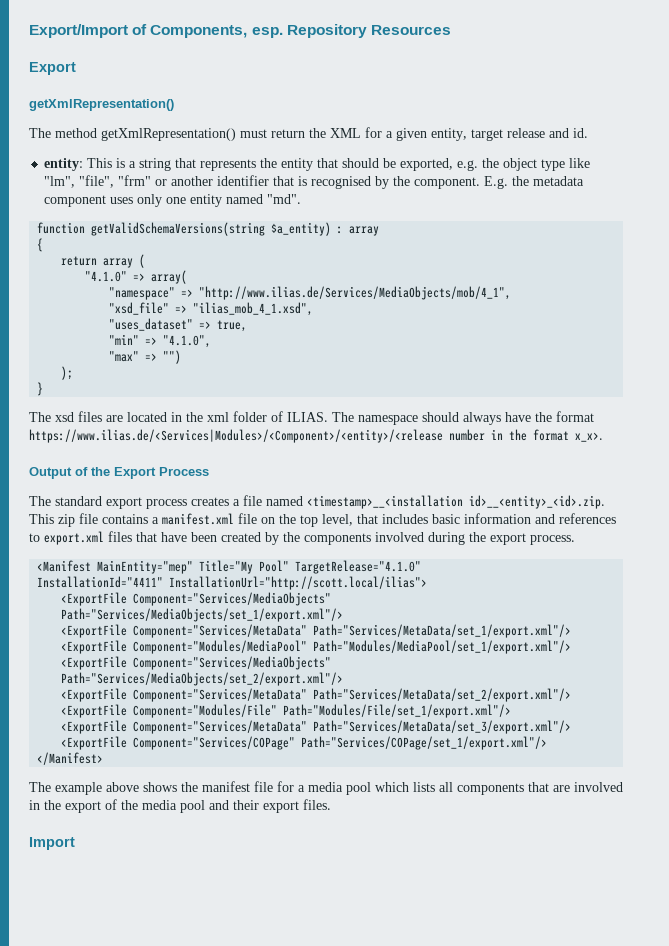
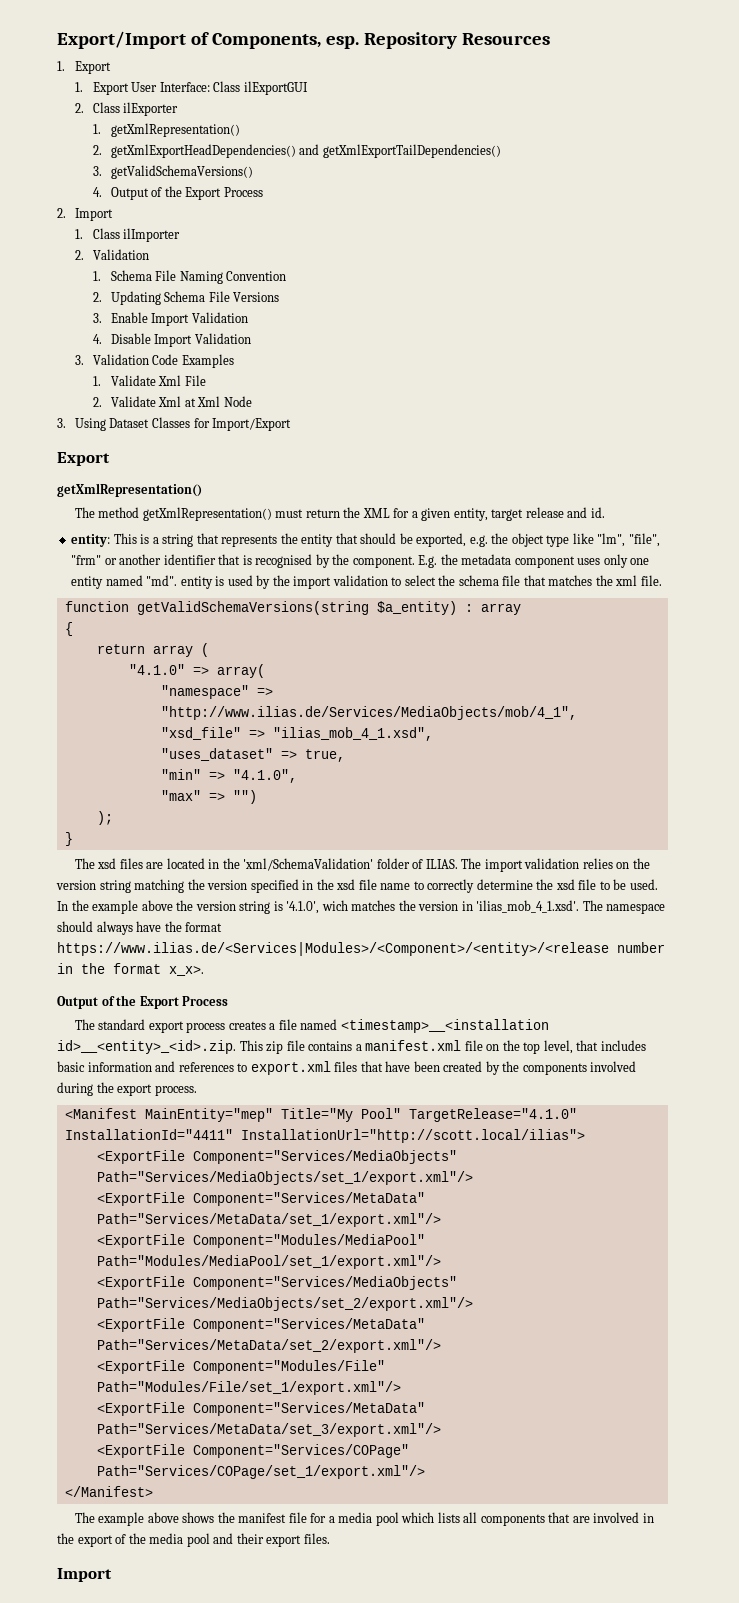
(451, 30) none -> [57,61,111,74] [74,81,308,95] [74,102,179,116] [92,123,240,137] [92,144,501,158] [92,165,253,179] [92,186,263,200] [57,208,113,221] [74,228,181,242] [74,249,149,260] [92,270,287,284] [92,291,280,305] [92,312,248,326] [92,333,251,347] [74,354,234,368] [92,375,206,386] [92,396,252,407] [57,417,292,431] // 1. Export // 1. Export User Interface: Class ilExportGUI // 2. Class ilExporter // 1. getXmlRepresentation() // 2. getXmlExportHeadDependencies() and getXmlExportTailDependencies() // 3. getValidSchemaVersions() // 4. Output of the Export Process // 2. Import // 1. Class ilImporter // 2. Validation // 1. Schema File Naming Convention // 2. Updating Schema File Versions // 3. Enable Import Validation // 4. Disable Import Validation // 3. Validation Code Examples // 1. Validate Xml File // 2. Validate Xml at Xml Node // 3. Using Dataset Classes for Import/Export
(302, 199) none -> [180,575,662,589] entity is used by the import validation to select the schema file that matches the xml file.
[207,412,229,422] xml -> [243,858,374,871] 'xml/SchemaValidation'
(354, 417) none -> [484,858,650,872] [56,879,658,893] [57,900,603,914] import validation relies on the version string matching the version specified in the xsd file name to correctly determine the xsd file to be used. In the example above the version string is '4.1.0', wich matches the version in 'ilias_mob_4_1.xsd'. The

